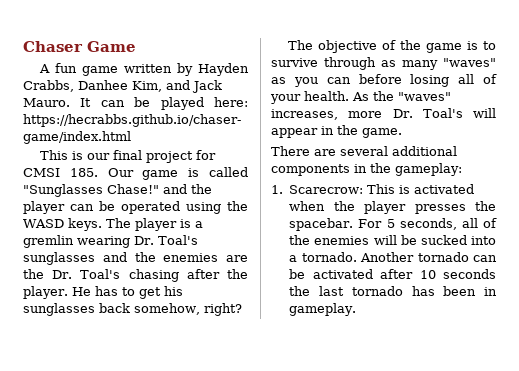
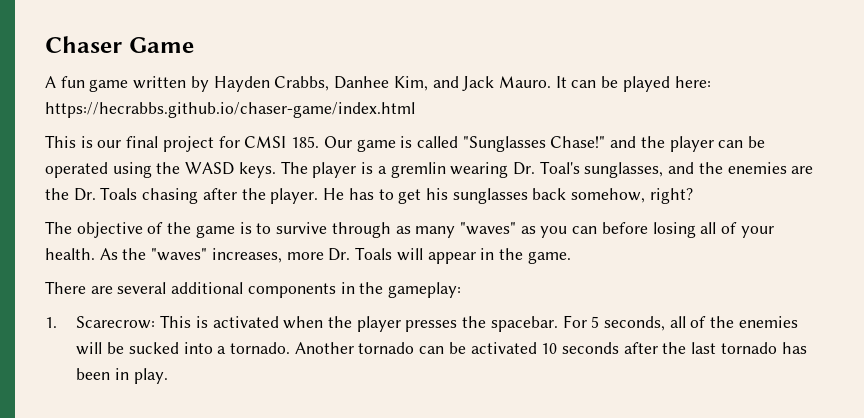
[23,252,95,265] sunglasses -> [584,162,664,178] sunglasses,
[80,269,121,279] Toal's -> [100,187,138,200] Toals
[422,108,463,118] Toal's -> [355,247,393,260] Toals
[380,269,414,279] after -> (537, 348) none
(496, 274) none -> [623,342,658,354] after
[289,303,357,316] gameplay. -> [133,368,168,384] play.

